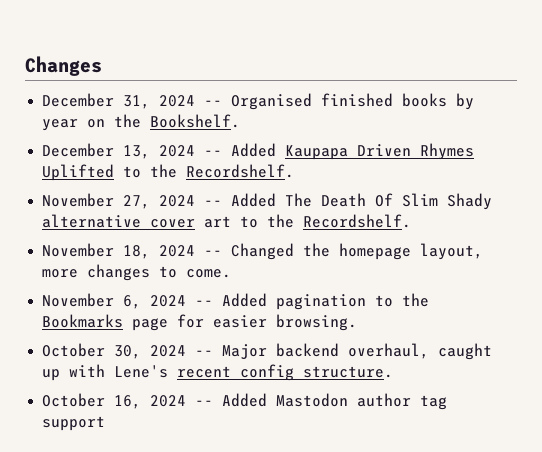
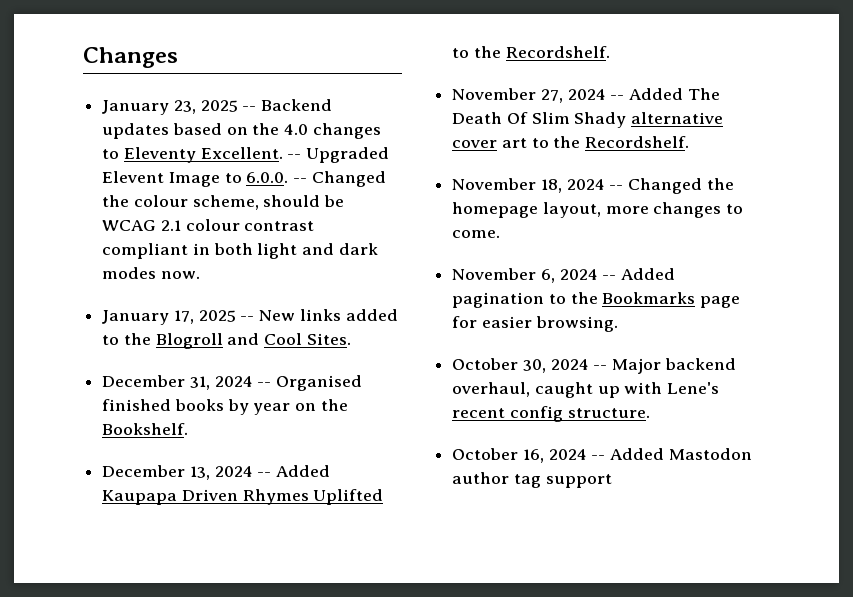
(102, 66) none -> [102,99,333,115] [102,123,381,139] [102,147,390,163] [102,171,386,187] [102,195,345,210] [102,219,315,231] [102,243,378,259] [102,267,200,279] [102,309,398,325] [102,333,351,349] // January 23, 2025 -- Backend updates based on the 4.0 changes to Eleventy Excellent. -- Upgraded Elevent Image to 6.0.0. -- Changed the colour scheme, should be WCAG 2.1 colour contrast compliant in both light and dark modes now. // January 17, 2025 -- New links added to the Blogroll and Cool Sites.

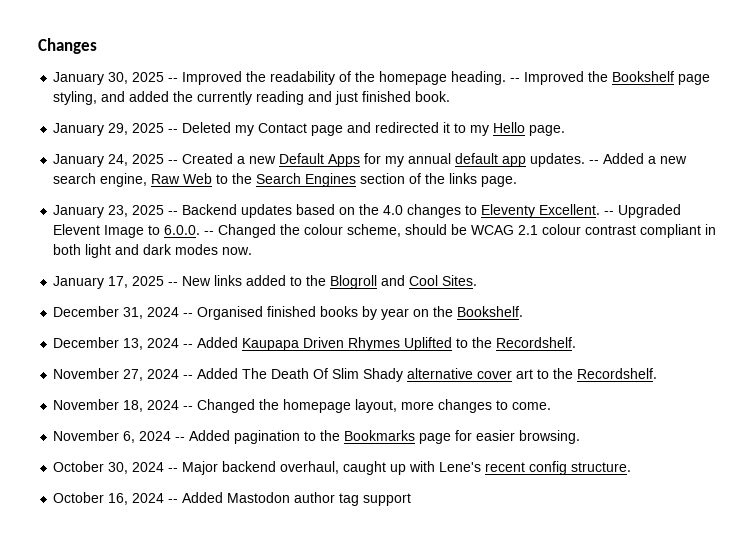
(178, 57) none -> [53,71,711,85] [53,91,451,105] [53,122,566,136] [53,153,688,167] [53,173,518,187] // January 30, 2025 -- Improved the readability of the homepage heading. -- Improved the Bookshelf page styling, and added the currently reading and just finished book. // January 29, 2025 -- Deleted my Contact page and redirected it to my Hello page. // January 24, 2025 -- Created a new Default Apps for my annual default app updates. -- Added a new search engine, Raw Web to the Search Engines section of the links page.

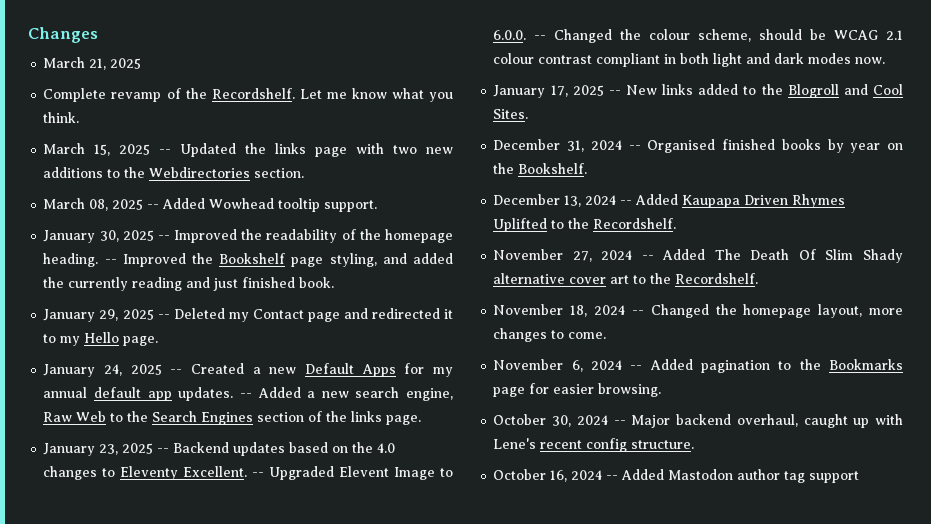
(97, 46) none -> [43,57,142,70] [43,88,453,102] [43,112,80,123] [43,143,453,157] [43,167,305,178] [43,198,378,212] // March 21, 2025 // Complete revamp of the Recordshelf. Let me know what you think. // March 15, 2025 -- Updated the links page with two new additions to the Webdirectories section. // March 08, 2025 -- Added Wowhead tooltip support.

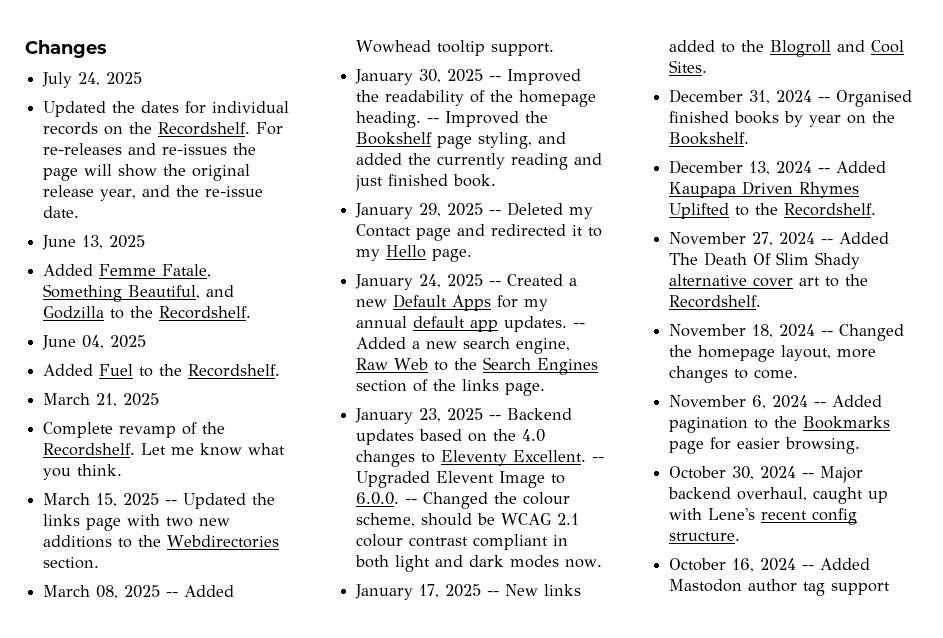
(98, 35) none -> [42,72,143,88] [43,101,290,117] [43,122,284,135] [43,143,257,155] [43,164,251,181] [43,185,264,201] [43,206,80,218] [42,235,146,250] [43,264,212,278] [43,284,235,302] [43,306,252,319] [42,335,147,350] [43,364,281,377] // July 24, 2025 // Updated the dates for individual records on the Recordshelf. For re-releases and re-issues the page will show the original release year, and the re-issue date. // June 13, 2025 // Added Femme Fatale, Something Beautiful, and Godzilla to the Recordshelf. // June 04, 2025 // Added Fuel to the Recordshelf.

